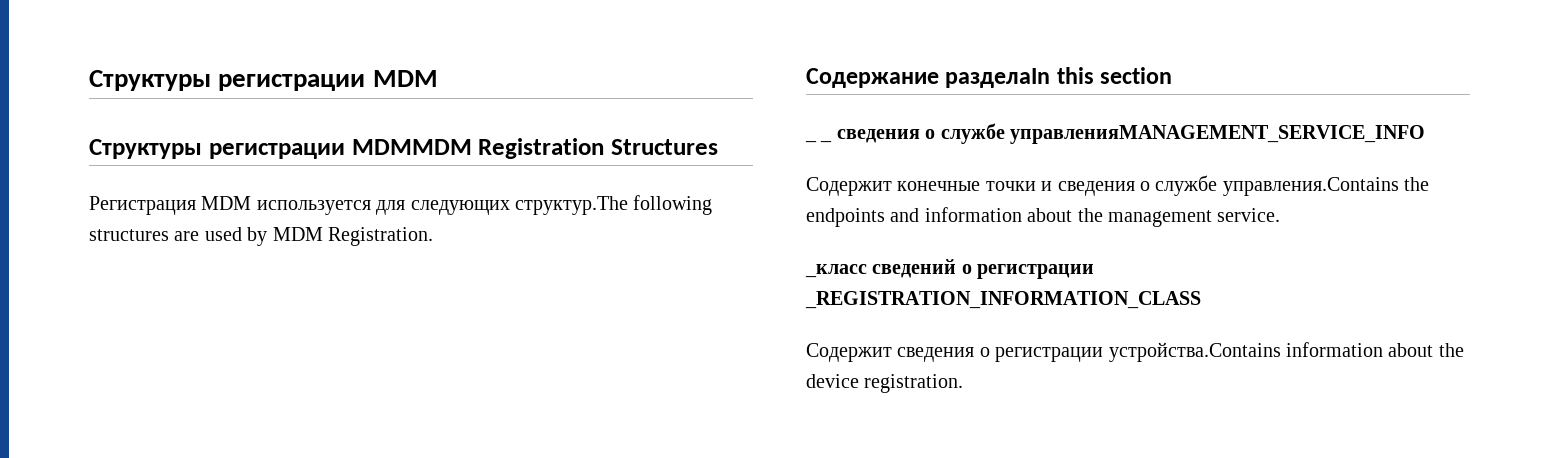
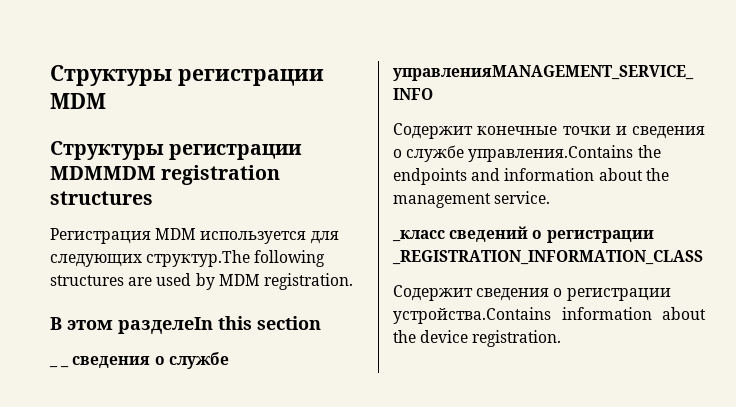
[478,138,718,159] Registration Structures -> [161,165,281,185] [50,191,153,205] registration structures
[328,227,433,246] [806,68,1051,88] Registration. // Содержание разделаIn -> [263,273,353,290] [50,317,213,334] registration. // В этом разделеIn

